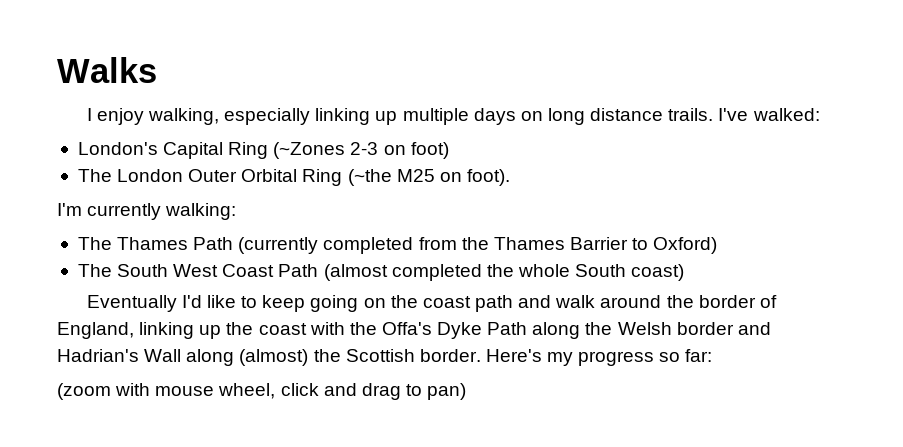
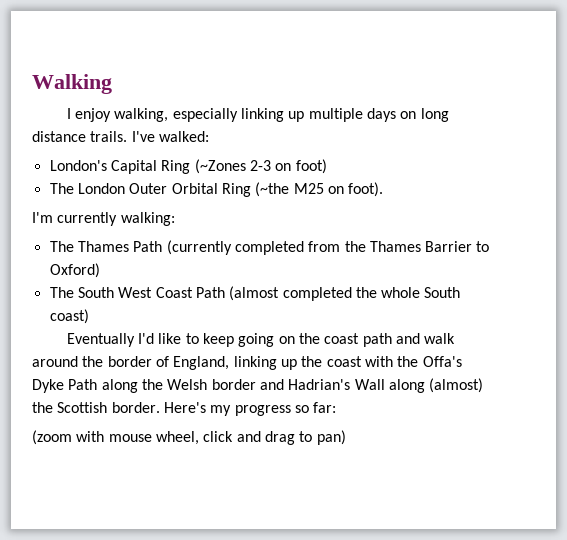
[57,57,157,83] Walks -> [32,74,112,94] Walking

